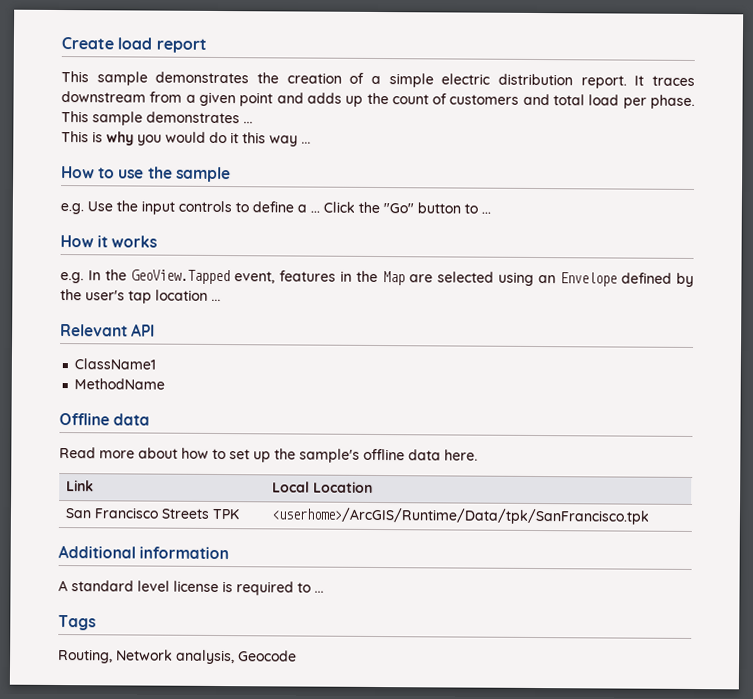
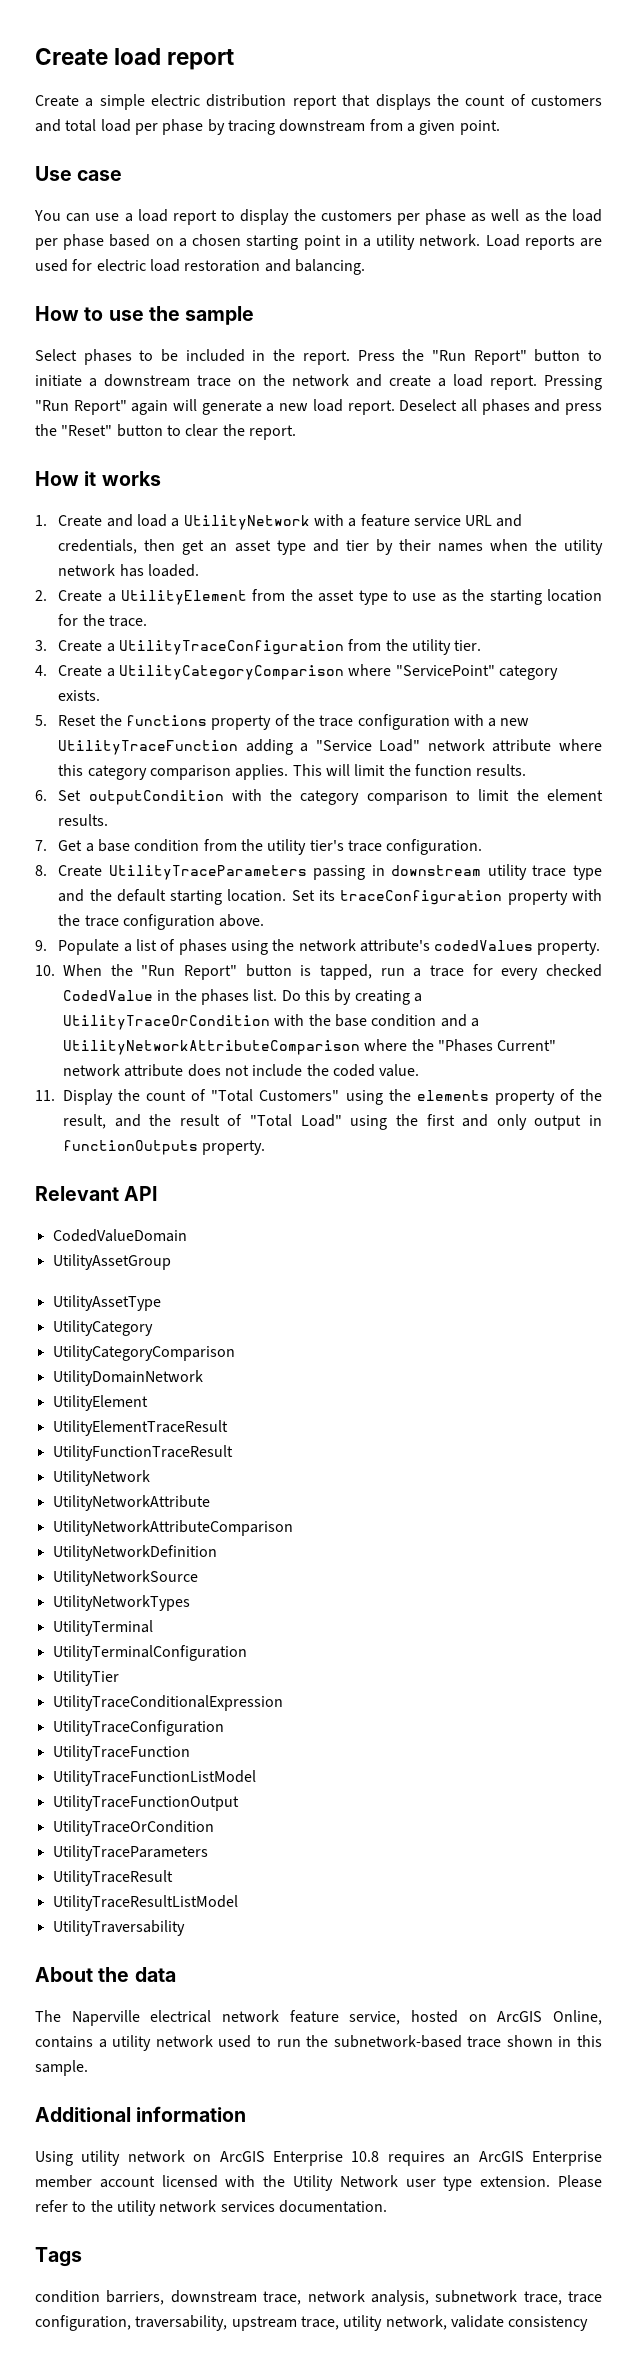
[61,71,695,89] [61,91,364,107] This sample demonstrates the creation of a simple electric distribution report. It traces downstream from a given point and adds up -> [35,94,431,110] Create a simple electric distribution report that displays
[650,94,695,109] [61,111,253,126] [61,131,311,147] phase. This sample demonstrates ... // This is why you would do it this way ... -> [162,119,500,135] [35,166,123,181] [34,209,602,225] [35,234,603,250] [35,259,365,275] phase by tracing downstream from a given point. // Use case // You can use a load report to display the customers per phase as well as the load per phase based on a chosen starting point in a utility network. Load reports are used for electric load restoration and balancing.
[60,200,491,215] [60,235,158,248] [60,269,694,287] [60,289,221,304] [60,323,156,337] [74,358,157,370] [74,378,166,390] [59,413,151,426] [59,447,478,463] [66,480,95,492] [272,481,374,493] [65,507,240,520] [271,507,650,525] [58,545,230,560] [58,580,324,596] [58,615,96,631] [58,649,297,665] e.g. Use the input controls to define a ... Click the "Go" button to ... // How it works // e.g. In the GeoView.Tapped event, features in the Map are selected using an Envelope defined by the user's tap location ... // Relevant API // ClassName1 // MethodName // Offline data // Read more about how to set up the sample's offline data here. // Link | Local Location // San Francisco Streets TPK | <userhome>/ArcGIS/Runtime/Data/tpk/SanFrancisco.tpk // Additional information // A standard level license is required to ... // Tags // Routing, Network analysis, Geocode -> [35,349,602,365] [35,374,602,390] [35,399,602,415] [35,424,296,440] [35,471,161,486] [35,514,523,530] [58,539,603,555] [58,564,199,577] [35,589,603,605] [58,614,147,627] [35,639,482,655] [35,664,558,680] [58,690,101,701] [35,714,530,730] [58,739,602,755] [58,764,527,780] [35,789,604,805] [58,814,109,826] [35,839,483,855] [35,864,602,880] [58,889,602,905] [58,914,265,930] [35,939,601,955] [35,964,603,980] [63,989,422,1005] [63,1014,479,1030] [63,1039,557,1055] [63,1064,420,1077] [35,1089,602,1105] [63,1114,603,1130] [63,1140,266,1155] [35,1186,158,1201] [52,1229,187,1242] [52,1254,171,1270] [52,1295,161,1311] [52,1320,153,1336] [52,1345,235,1361] [52,1370,203,1386] [52,1395,148,1411] [52,1420,228,1436] [52,1445,233,1461] [52,1470,150,1486] [52,1495,210,1511] [52,1520,293,1536] [52,1545,217,1561] [52,1570,198,1586] [52,1595,190,1611] [52,1620,153,1636] [52,1645,247,1661] [52,1670,119,1686] [52,1695,283,1711] [52,1720,224,1736] [52,1745,190,1761] [52,1770,256,1786] [52,1795,239,1811] [52,1820,214,1836] [52,1845,208,1861] [52,1870,173,1886] [52,1895,238,1911] [52,1920,185,1936] [35,1967,176,1982] [35,2010,602,2026] [35,2035,602,2051] [35,2060,88,2076] [35,2106,247,2122] [35,2150,602,2166] [35,2175,602,2191] [35,2200,387,2216] [35,2247,82,2267] [35,2290,602,2306] [35,2315,589,2331] Select phases to be included in the report. Press the "Run Report" button to initiate a downstream trace on the network and create a load report. Pressing "Run Report" again will generate a new load report. Deselect all phases and press the "Reset" button to clear the report. // How it works // 1. Create and load a UtilityNetwork with a feature service URL and credentials, then get an asset type and tier by their names when the utility network has loaded. // 2. Create a UtilityElement from the asset type to use as the starting location for the trace. // 3. Create a UtilityTraceConfiguration from the utility tier. // 4. Create a UtilityCategoryComparison where "ServicePoint" category exists. // 5. Reset the functions property of the trace configuration with a new UtilityTraceFunction adding a "Service Load" network attribute where this category comparison applies. This will limit the function results. // 6. Set outputCondition with the category comparison to limit the element results. // 7. Get a base condition from the utility tier's trace configuration. // 8. Create UtilityTraceParameters passing in downstream utility trace type and the default starting location. Set its traceConfiguration property with the trace configuration above. // 9. Populate a list of phases using the network attribute's codedValues property. // 10. When the "Run Report" button is tapped, run a trace for every checked CodedValue in the phases list. Do this by creating a UtilityTraceOrCondition with the base condition and a UtilityNetworkAttributeComparison where the "Phases Current" network attribute does not include the coded value. // 11. Display the count of "Total Customers" using the elements property of the result, and the result of "Total Load" using the first and only output in functionOutputs property. // Relevant API // CodedValueDomain // UtilityAssetGroup // UtilityAssetType // UtilityCategory // UtilityCategoryComparison // UtilityDomainNetwork // UtilityElement // UtilityElementTraceResult // UtilityFunctionTraceResult // UtilityNetwork // UtilityNetworkAttribute // UtilityNetworkAttributeComparison // UtilityNetworkDefinition // UtilityNetworkSource // UtilityNetworkTypes // UtilityTerminal // UtilityTerminalConfiguration // UtilityTier // UtilityTraceConditionalExpression // UtilityTraceConfiguration // UtilityTraceFunction // UtilityTraceFunctionListModel // UtilityTraceFunctionOutput // UtilityTraceOrCondition // UtilityTraceParameters // UtilityTraceResult // UtilityTraceResultListModel // UtilityTraversability // About the data // The Naperville electrical network feature service, hosted on ArcGIS Online, contains a utility network used to run the subnetwork-based trace shown in this sample. // Additional information // Using utility network on ArcGIS Enterprise 10.8 requires an ArcGIS Enterprise member account licensed with the Utility Network user type extension. Please refer to the utility network services documentation. // Tags // condition barriers, downstream trace, network analysis, subnetwork trace, trace configuration, traversability, upstream trace, utility network, validate consistency

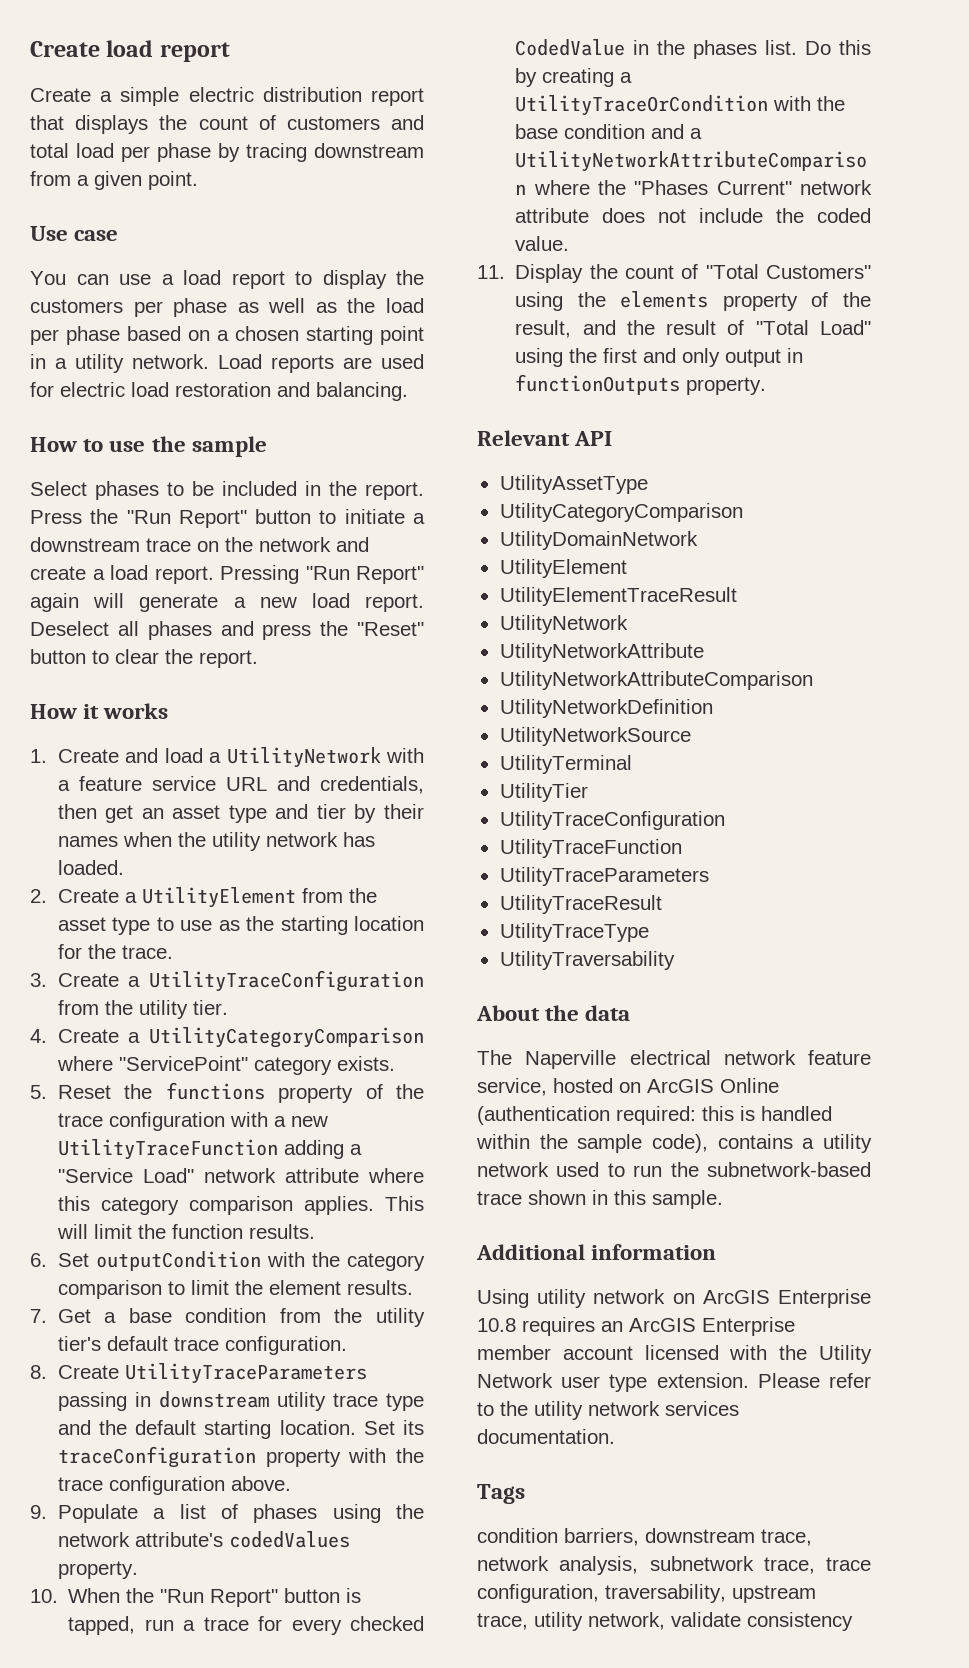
(344, 845) none -> [106,1336,168,1351] default
[52,1229,187,1242] [52,1254,171,1270] // CodedValueDomain // UtilityAssetGroup -> (613, 438) none
[52,1320,153,1336] // UtilityCategory -> (648, 484) none
[52,1445,233,1461] // UtilityFunctionTraceResult -> (737, 596) none
[52,1595,190,1611] // UtilityNetworkTypes -> (691, 736) none
[52,1645,247,1661] // UtilityTerminalConfiguration -> (632, 764) none
[52,1695,283,1711] // UtilityTraceConditionalExpression -> (588, 792) none
[52,1770,256,1786] [52,1795,239,1811] [52,1820,214,1836] // UtilityTraceFunctionListModel // UtilityTraceFunctionOutput // UtilityTraceOrCondition -> (682, 848) none
[52,1895,238,1911] UtilityTraceResultListModel -> [499,923,649,942] UtilityTraceType
[553,2010,602,2025] Online, -> [720,1078,779,1093] [477,1106,832,1125] [476,1134,708,1153] Online (authentication required: this is handled within the sample code),

